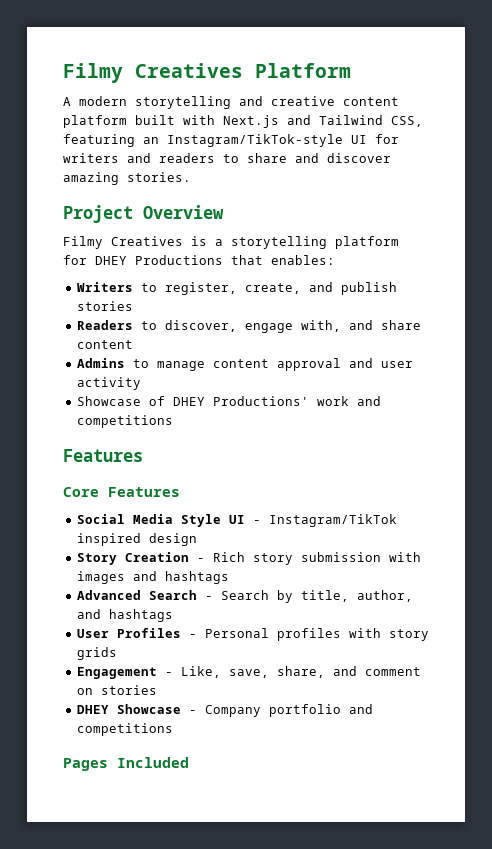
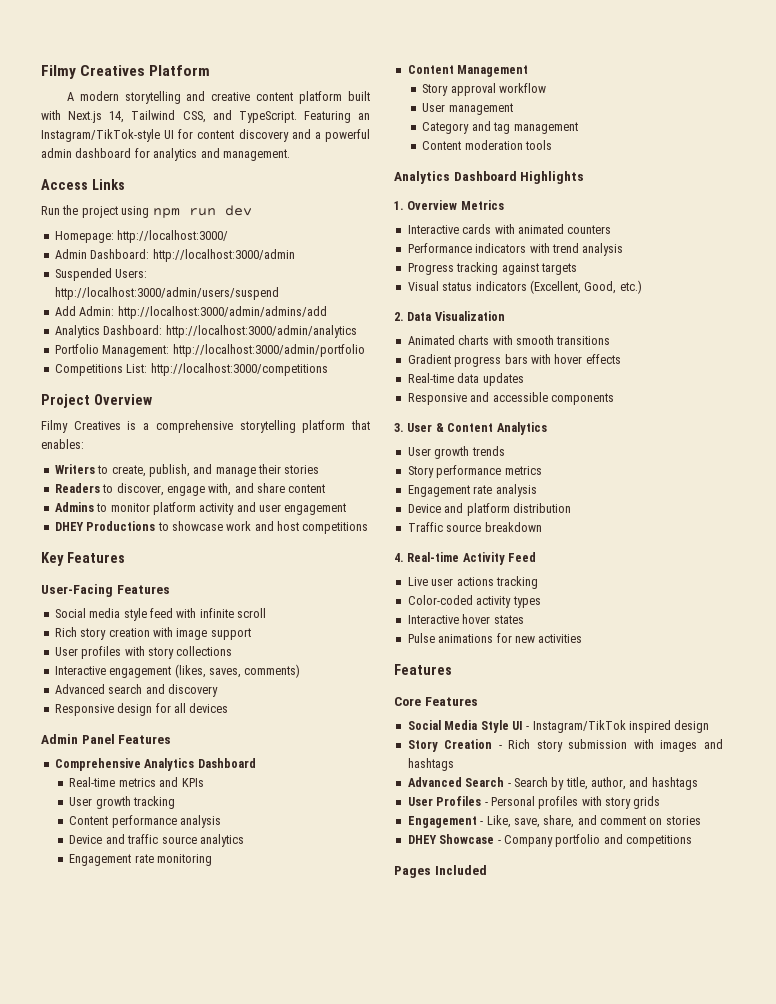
[287,115,311,125] and -> [109,111,125,123] 14,
[63,134,135,147] featuring -> [212,110,351,123] and TypeScript. Featuring
[63,153,391,163] [63,172,191,185] writers and readers to share and discover amazing stories. -> [197,129,370,142] [41,148,290,161] [41,179,125,190] [41,205,252,218] [54,230,229,243] [54,249,295,262] [54,268,148,281] [54,287,279,300] [54,306,327,319] [54,325,357,338] [54,344,365,357] [54,363,328,376] content discovery and a powerful admin dashboard for analytics and management. // Access Links // Run the project using npm run dev // Homepage: http://localhost:3000/ // Admin Dashboard: http://localhost:3000/admin // Suspended Users: http://localhost:3000/admin/users/suspend // Add Admin: http://localhost:3000/admin/admins/add // Analytics Dashboard: http://localhost:3000/admin/analytics // Portfolio Management: http://localhost:3000/admin/portfolio // Competitions List: http://localhost:3000/competitions
(223, 242) none -> [155,420,233,433] comprehensive
[63,255,223,265] for DHEY Productions -> (346, 426) none
[164,282,397,295] register, create, and publish -> [111,464,281,477] create, publish, and manage their
[156,358,413,371] [76,377,141,390] [76,396,309,406] manage content approval and user activity // Showcase of DHEY Productions' -> [110,502,347,515] [54,521,223,531] monitor platform activity and user engagement // DHEY Productions to showcase
[76,415,173,428] competitions -> [277,521,369,534] [41,552,125,566] [41,584,170,597] [54,608,266,621] [54,627,251,640] [54,646,233,659] [54,664,301,678] [54,684,218,697] [54,703,229,716] [41,734,172,744] [54,758,256,771] [69,777,204,787] [69,796,176,809] [69,815,222,828] [69,834,244,847] [69,854,213,866] [407,65,529,77] [422,83,547,96] [422,103,513,115] [422,121,578,134] [422,140,553,150] [394,171,585,184] [394,200,504,210] [407,224,612,234] [407,243,624,256] [407,262,577,275] [407,280,642,294] [394,311,505,321] [407,335,611,345] [407,354,621,367] [407,373,524,386] [407,392,614,405] [394,422,547,435] [407,446,505,459] [407,465,542,478] [407,484,537,497] [407,503,571,516] [407,522,542,532] [394,552,537,565] [407,576,538,589] [407,595,541,608] [407,614,524,624] [407,633,583,643] host competitions // Key Features // User-Facing Features // Social media style feed with infinite scroll // Rich story creation with image support // User profiles with story collections // Interactive engagement (likes, saves, comments) // Advanced search and discovery // Responsive design for all devices // Admin Panel Features // Comprehensive Analytics Dashboard // Real-time metrics and KPIs // User growth tracking // Content performance analysis // Device and traffic source analytics // Engagement rate monitoring // Content Management // Story approval workflow // User management // Category and tag management // Content moderation tools // Analytics Dashboard Highlights // 1. Overview Metrics // Interactive cards with animated counters // Performance indicators with trend analysis // Progress tracking against targets // Visual status indicators (Excellent, Good, etc.) // 2. Data Visualization // Animated charts with smooth transitions // Gradient progress bars with hover effects // Real-time data updates // Responsive and accessible components // 3. User & Content Analytics // User growth trends // Story performance metrics // Engagement rate analysis // Device and platform distribution // Traffic source breakdown // 4. Real-time Activity Feed // Live user actions tracking // Color-coded activity types // Interactive hover states // Pulse animations for new activities

